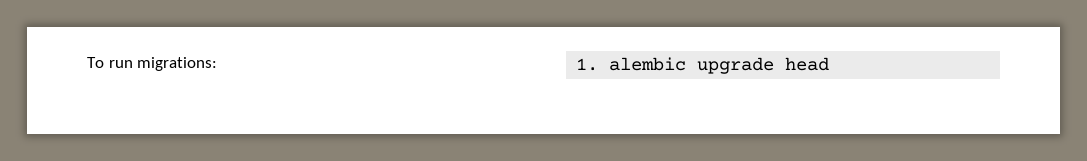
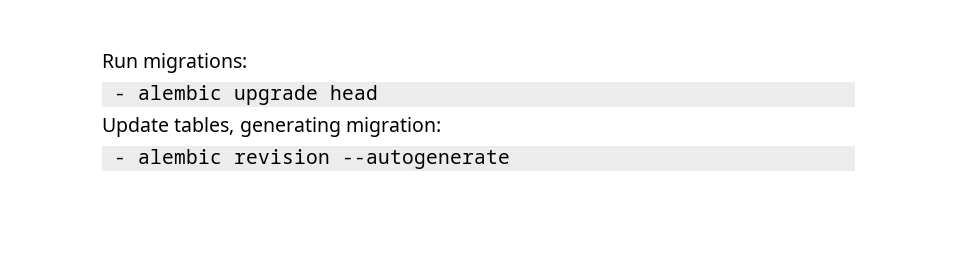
[87,57,133,68] To run -> [102,54,138,68] Run
[576,58,599,71] 1. -> [113,93,126,100] -
(830, 64) none -> [102,117,441,137] [113,149,510,169] // Update tables, generating migration: // - alembic revision --autogenerate

